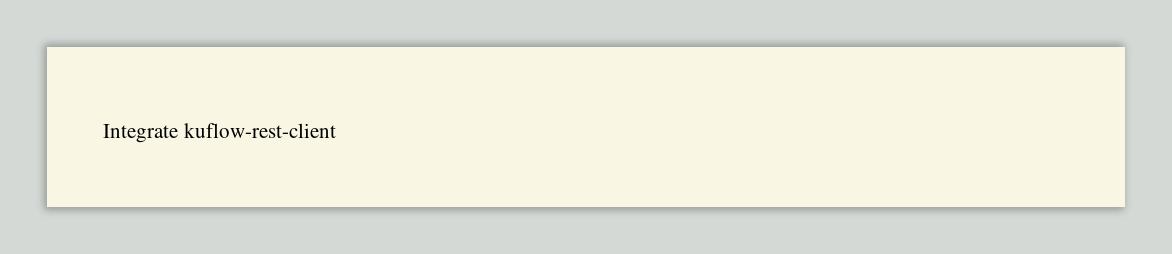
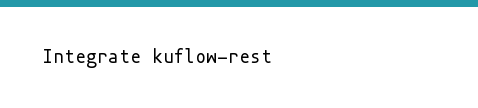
[183,123,336,138] kuflow-rest-client -> [152,48,272,63] kuflow-rest

